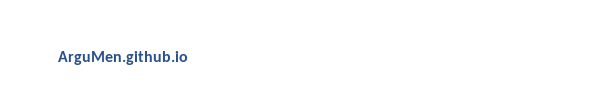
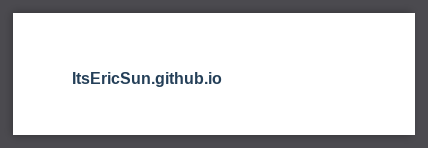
[58,51,188,65] ArguMen.github.io -> [72,72,222,87] ItsEricSun.github.io

